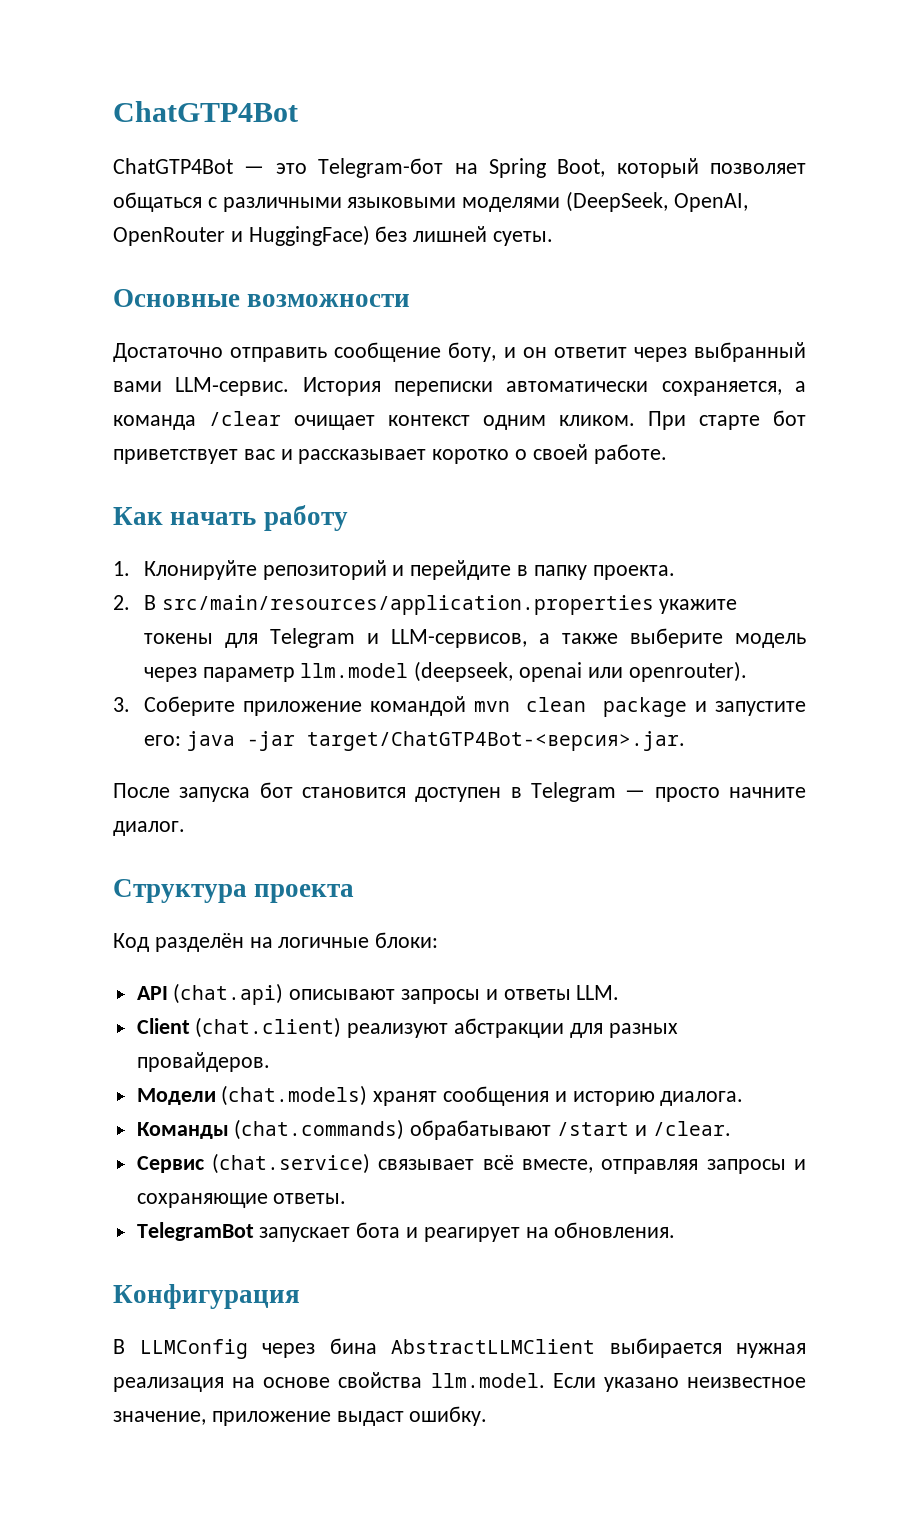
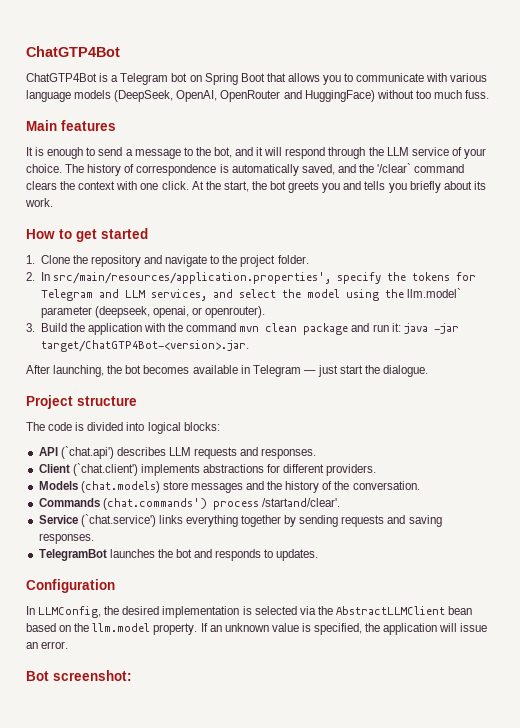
[244,158,806,178] [113,191,748,212] [113,225,554,246] [113,289,411,307] [113,342,806,362] [113,377,806,396] [113,410,806,430] [113,444,667,464] [113,505,348,531] [113,560,675,580] [113,595,738,615] [143,628,806,648] [143,661,747,682] [113,696,806,717] [143,731,685,751] [113,782,806,802] [113,821,185,836] [113,879,355,903] [113,932,439,952] [136,983,620,1005] [136,1017,678,1038] [136,1052,270,1072] [136,1085,744,1106] [136,1119,731,1140] [136,1153,806,1174] [136,1193,347,1208] [136,1222,676,1242] [113,1284,300,1309] [113,1338,806,1359] [113,1372,806,1392] [113,1406,488,1426] — это Telegram-бот на Spring Boot, который позволяет общаться с различными языковыми моделями (DeepSeek, OpenAI, OpenRouter и HuggingFace) без лишней суеты. // Основные возможности // Достаточно отправить сообщение боту, и он ответит через выбранный вами LLM‑сервис. История переписки автоматически сохраняется, а команда /clear очищает контекст одним кликом. При старте бот приветствует вас и рассказывает коротко о своей работе. // Как начать работу // 1. Клонируйте репозиторий и перейдите в папку проекта. // 2. В src/main/resources/application.properties укажите токены для Telegram и LLM-сервисов, а также выберите модель через параметр llm.model (deepseek, openai или openrouter). // 3. Соберите приложение командой mvn clean package и запустите его: java -jar target/ChatGTP4Bot-<версия>.jar. // После запуска бот становится доступен в Telegram — просто начните диалог. // Структура проекта // Код разделён на логичные блоки: // API (chat.api) описывают запросы и ответы LLM. // Client (chat.client) реализуют абстракции для разных провайдеров. // Модели (chat.models) хранят сообщения и историю диалога. // Команды (chat.commands) обрабатывают /start и /clear. // Сервис (chat.service) связывает всё вместе, отправляя запросы и сохраняющие ответы. // TelegramBot запускает бота и реагирует на обновления. // Конфигурация // В LLMConfig через бина AbstractLLMClient выбирается нужная реализация на основе свойства llm.model. Если указано неизвестное значение, приложение выдаст ошибку. -> [99,73,488,85] [26,90,490,102] [26,120,116,131] [26,147,486,159] [26,163,465,176] [26,181,486,193] [25,198,53,207] [26,228,148,242] [26,255,309,267] [26,272,476,284] [40,288,461,301] [40,306,266,318] [26,323,459,335] [40,340,249,352] [26,365,429,377] [26,395,137,409] [26,422,220,434] [38,446,317,459] [38,463,377,476] [38,481,420,493] [38,498,340,510] [38,514,442,527] [38,533,94,544] [38,549,319,561] [26,579,115,593] [26,606,473,618] [26,623,488,635] [26,641,69,649] [26,670,132,681] is a Telegram bot on Spring Boot that allows you to communicate with various language models (DeepSeek, OpenAI, OpenRouter and HuggingFace) without too much fuss. // Main features // It is enough to send a message to the bot, and it will respond through the LLM service of your choice. The history of correspondence is automatically saved, and the '/clear` command clears the context with one click. At the start, the bot greets you and tells you briefly about its work. // How to get started // 1. Clone the repository and navigate to the project folder. // 2. In src/main/resources/application.properties', specify the tokens for Telegram and LLM services, and select the model using the llm.model` parameter (deepseek, openai, or openrouter). // 3. Build the application with the command mvn clean package and run it: java -jar target/ChatGTP4Bot-<version>.jar. // After launching, the bot becomes available in Telegram — just start the dialogue. // Project structure // The code is divided into logical blocks: // API (`chat.api') describes LLM requests and responses. // Client (`chat.client') implements abstractions for different providers. // Models (chat.models) store messages and the history of the conversation. // Commands (chat.commands') process /startand/clear'. // Service (`chat.service') links everything together by sending requests and saving responses. // TelegramBot launches the bot and responds to updates. // Configuration // In LLMConfig, the desired implementation is selected via the AbstractLLMClient bean based on the llm.model property. If an unknown value is specified, the application will issue an error. // Bot screenshot:

